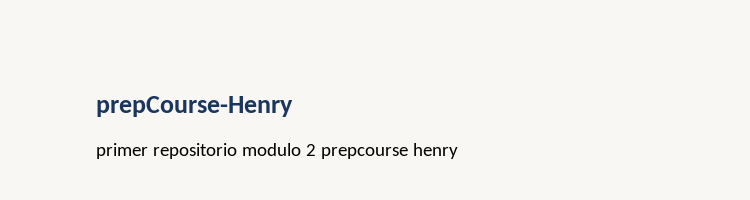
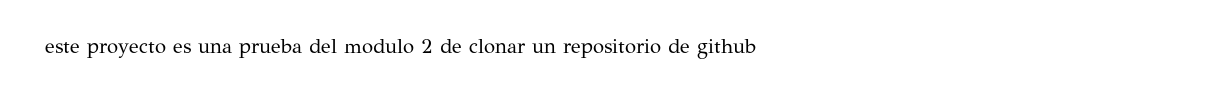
[96,96,293,117] [96,143,458,159] prepCourse-Henry // primer repositorio modulo 2 prepcourse henry -> [45,39,756,59] este proyecto es una prueba del modulo 2 de clonar un repositorio de github

